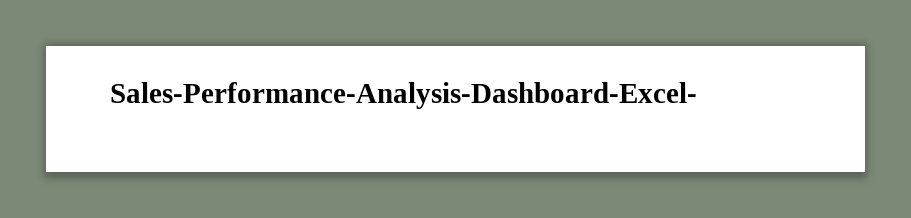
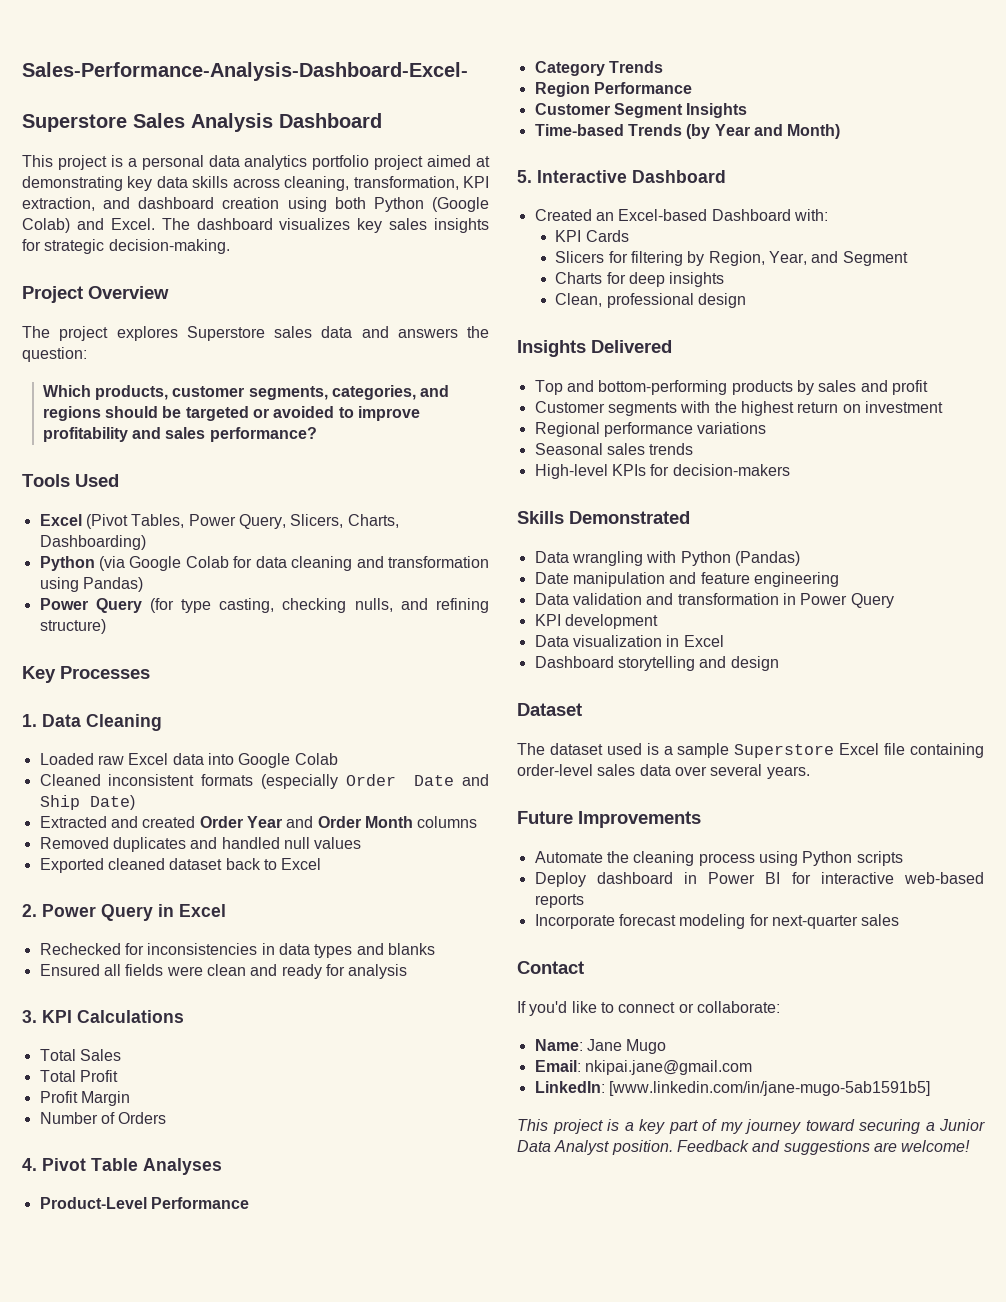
(697, 95) none -> [22,113,382,132] [22,155,490,170] [22,176,489,191] [22,197,490,212] [22,218,489,233] [22,239,230,254] [22,286,169,303] [22,326,489,341] [22,347,87,362] [42,385,450,400] [42,406,421,421] [42,427,317,442] [22,474,119,487] [39,514,399,529] [39,535,146,550] [39,556,490,571] [39,577,143,592] [39,598,490,613] [39,619,106,634] [22,666,150,683] [22,714,162,731] [39,753,338,768] [39,774,489,789] [39,795,135,810] [39,816,478,828] [39,837,362,852] [39,858,322,873] [22,904,226,921] [39,943,435,958] [39,964,408,979] [22,1010,184,1023] [39,1049,121,1061] [39,1070,118,1082] [39,1091,130,1106] [39,1112,167,1124] [22,1158,222,1175] [39,1197,249,1209] [534,61,663,76] [534,82,692,97] [534,103,748,118] [534,124,841,139] [517,170,726,183] [534,209,828,221] [555,230,629,242] [555,251,908,266] [555,272,725,287] [555,293,747,308] [517,340,672,357] [534,380,928,395] [534,401,943,416] [534,422,767,437] [534,443,694,455] [534,464,790,479] [517,511,690,524] [534,551,800,566] [534,572,839,587] [534,593,894,608] [534,614,658,629] [534,635,724,647] [534,656,779,671] [517,703,582,716] [517,743,984,758] [517,764,810,779] [517,811,701,828] [534,851,903,866] [534,872,984,887] [534,894,584,908] [534,914,900,929] [517,961,584,974] [517,1001,780,1016] [534,1039,667,1054] [534,1060,752,1075] [534,1081,930,1096] [517,1119,985,1134] [517,1140,971,1155] // Superstore Sales Analysis Dashboard // This project is a personal data analytics portfolio project aimed at demonstrating key data skills across cleaning, transformation, KPI extraction, and dashboard creation using both Python (Google Colab) and Excel. The dashboard visualizes key sales insights for strategic decision-making. // Project Overview // The project explores Superstore sales data and answers the question: // Which products, customer segments, categories, and regions should be targeted or avoided to improve profitability and sales performance? // Tools Used // Excel (Pivot Tables, Power Query, Slicers, Charts, Dashboarding) // Python (via Google Colab for data cleaning and transformation using Pandas) // Power Query (for type casting, checking nulls, and refining structure) // Key Processes // 1. Data Cleaning // Loaded raw Excel data into Google Colab // Cleaned inconsistent formats (especially Order Date and Ship Date) // Extracted and created Order Year and Order Month columns // Removed duplicates and handled null values // Exported cleaned dataset back to Excel // 2. Power Query in Excel // Rechecked for inconsistencies in data types and blanks // Ensured all fields were clean and ready for analysis // 3. KPI Calculations // Total Sales // Total Profit // Profit Margin // Number of Orders // 4. Pivot Table Analyses // Product-Level Performance // Category Trends // Region Performance // Customer Segment Insights // Time-based Trends (by Year and Month) // 5. Interactive Dashboard // Created an Excel-based Dashboard with: // KPI Cards // Slicers for filtering by Region, Year, and Segment // Charts for deep insights // Clean, professional design // Insights Delivered // Top and bottom-performing products by sales and profit // Customer segments with the highest return on investment // Regional performance variations // Seasonal sales trends // High-level KPIs for decision-makers // Skills Demonstrated // Data wrangling with Python (Pandas) // Date manipulation and feature engineering // Data validation and transformation in Power Query // KPI development // Data visualization in Excel // Dashboard storytelling and design // Dataset // The dataset used is a sample Superstore Excel file containing order-level sales data over several years. // Future Improvements // Automate the cleaning process using Python scripts // Deploy dashboard in Power BI for interactive web-based reports // Incorporate forecast modeling for next-quarter sales // Contact // If you'd like to connect or collaborate: // Name: Jane Mugo // Email: nkipai.jane@gmail.com // LinkedIn: [www.linkedin.com/in/jane-mugo-5ab1591b5] // This project is a key part of my journey toward securing a Junior Data Analyst position. Feedback and suggestions are welcome!

